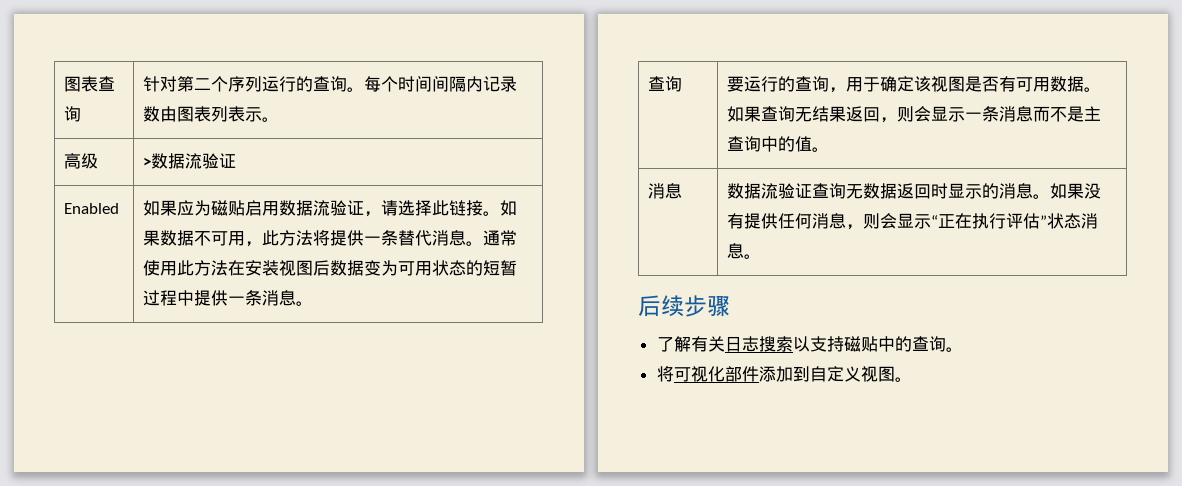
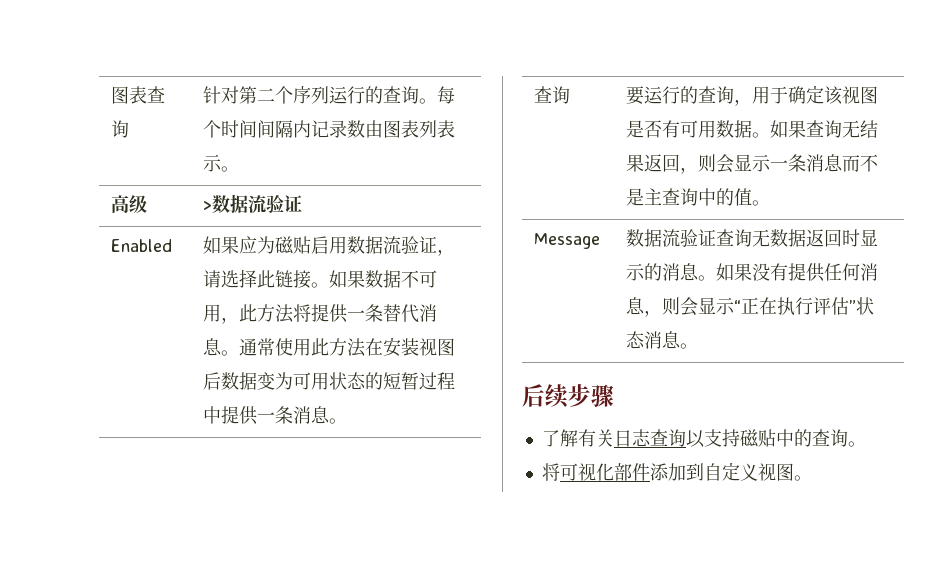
[647,183,682,199] 消息 -> [534,233,601,249] Message
[758,336,793,352] 搜索 -> [649,429,686,447] 查询

